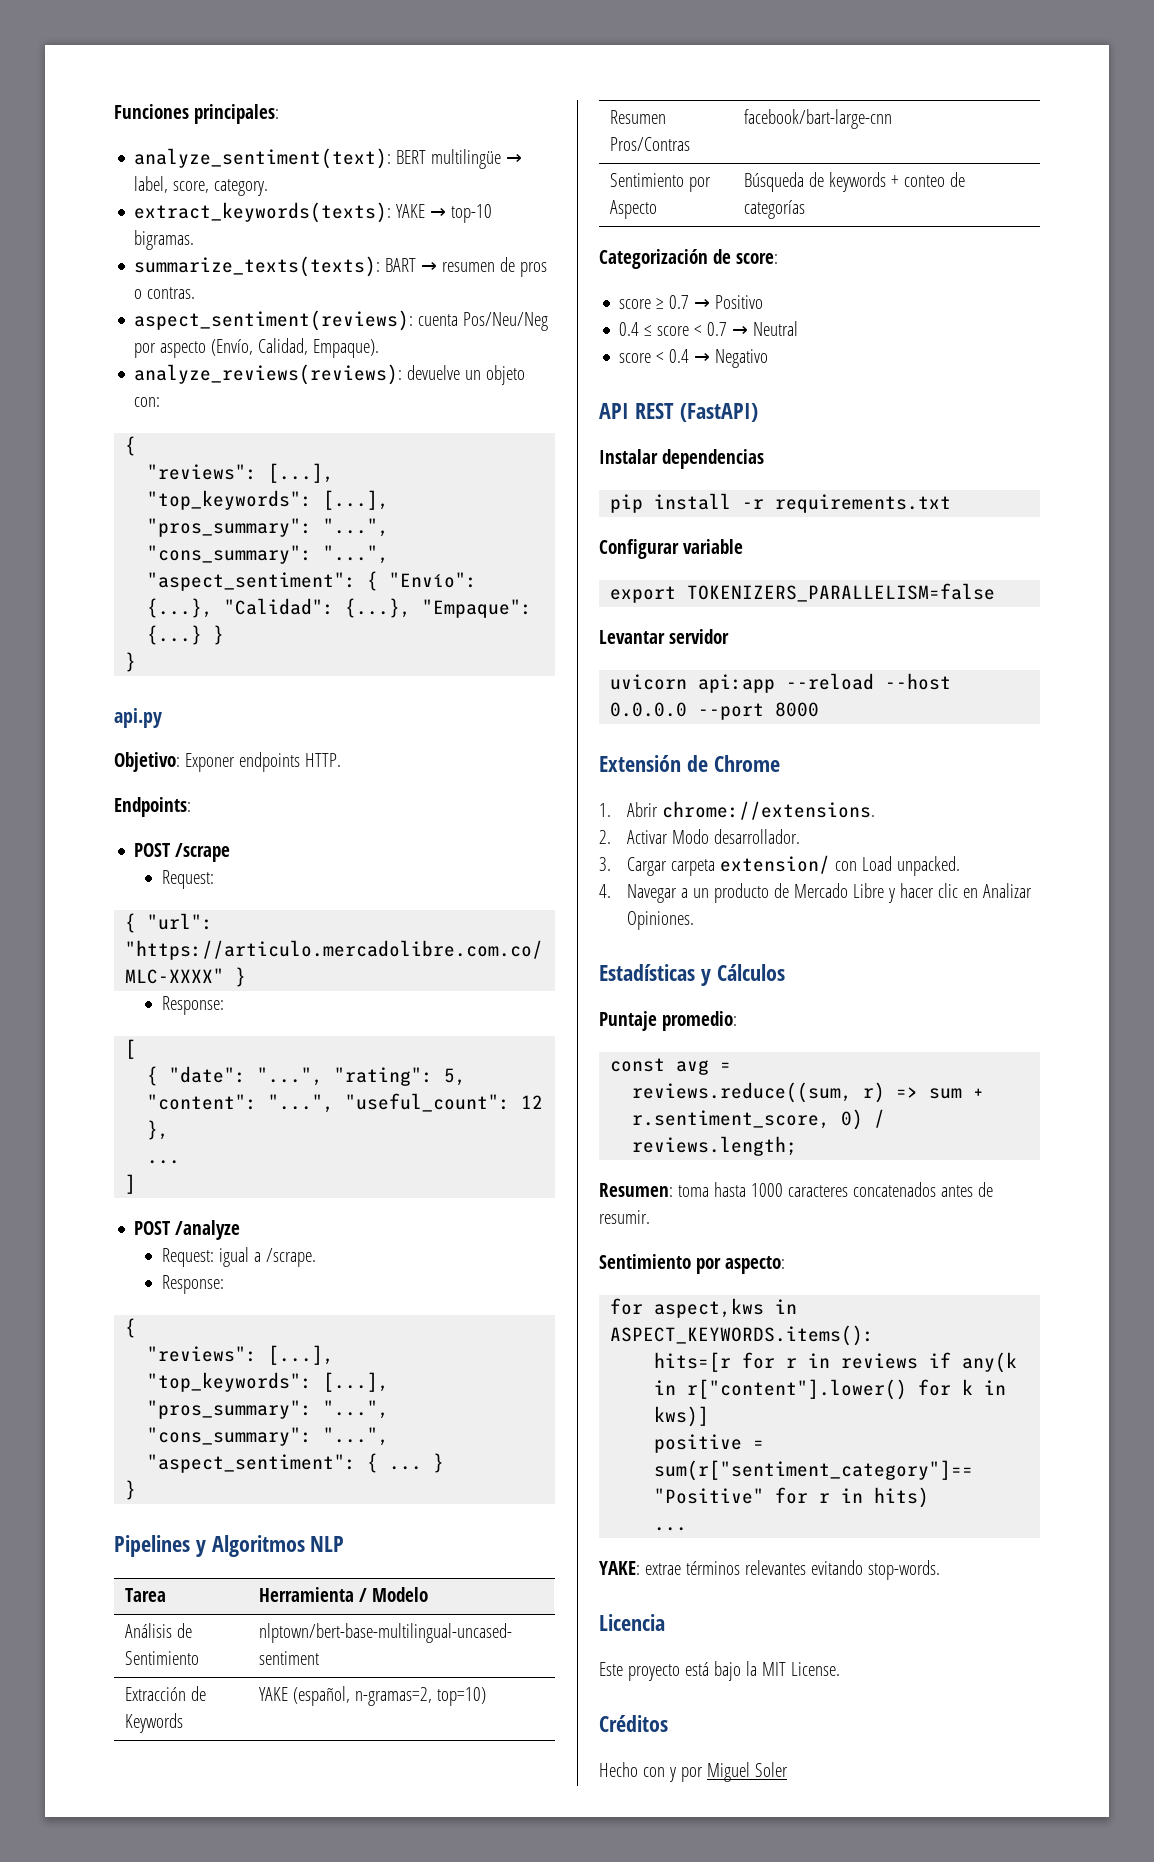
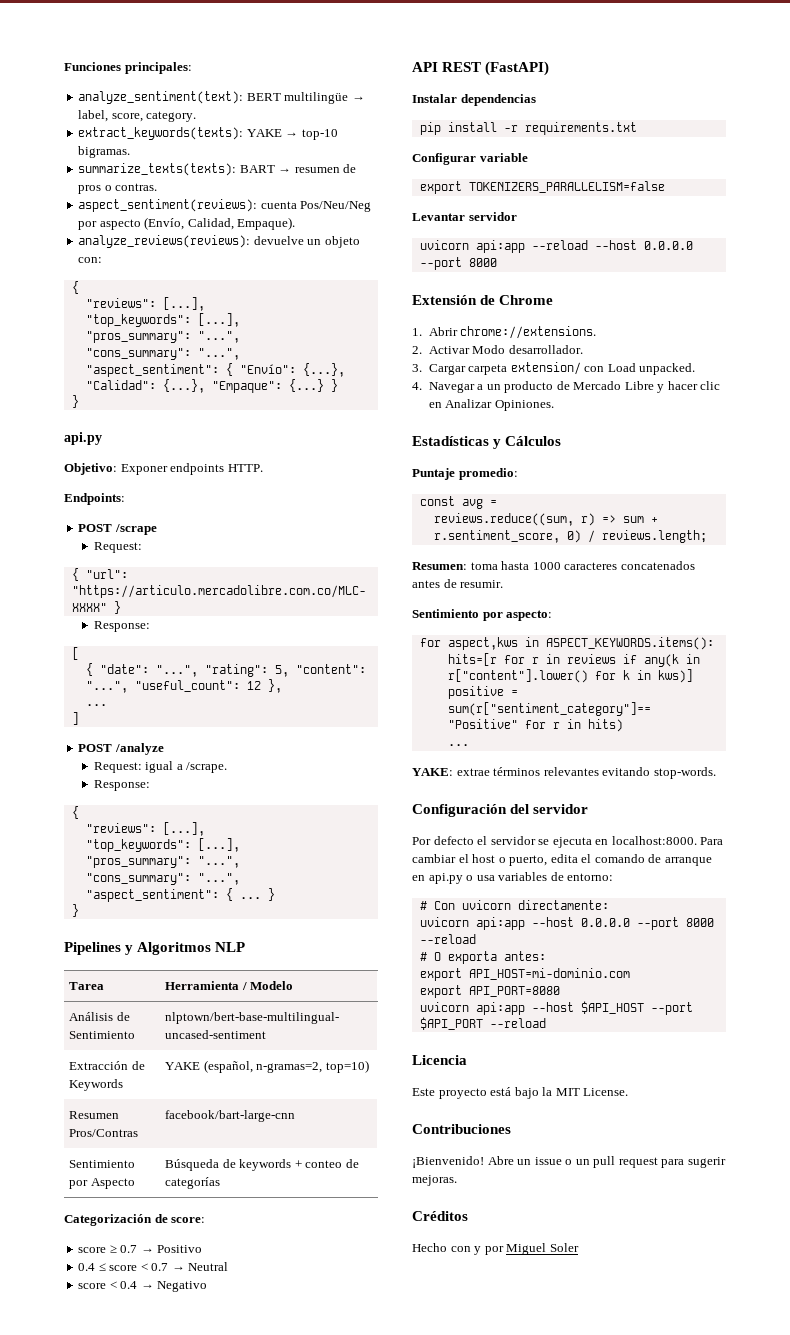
(940, 1570) none -> [412,804,589,817] [412,836,724,848] [412,854,712,866] [412,872,614,884] [419,900,609,910] [419,917,714,930] [419,934,476,944] [419,951,546,964] [419,968,630,981] [419,985,560,998] [419,1001,693,1015] [419,1017,546,1030] // Configuración del servidor // Por defecto el servidor se ejecuta en localhost:8000. Para cambiar el host o puerto, edita el comando de arranque en api.py o usa variables de entorno: // # Con uvicorn directamente: // uvicorn api:app --host 0.0.0.0 --port 8000 --reload // # O exporta antes: // export API_HOST=mi-dominio.com // export API_PORT=8080 // uvicorn api:app --host $API_HOST --port $API_PORT --reload
(840, 1669) none -> [412,1124,511,1134] [412,1156,726,1168] [412,1175,457,1186] // Contribuciones // ¡Bienvenido! Abre un issue o un pull request para sugerir mejoras.

